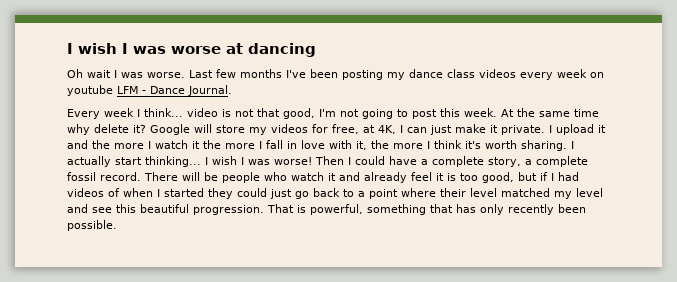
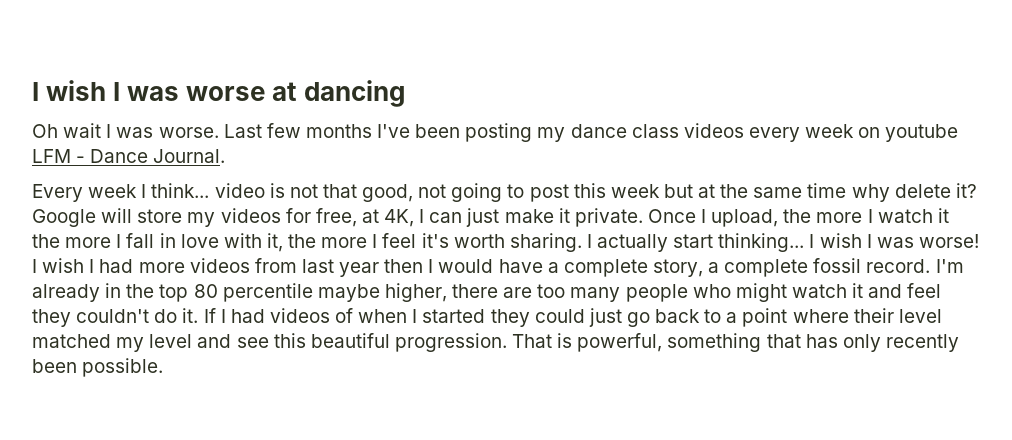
[319,109,336,117] I'm -> (414, 193) none
[464,108,514,117] week. At -> [610,184,716,198] week but at
[549,124,606,135] [67,140,88,149] I upload it and -> [647,209,779,227] Once I upload,
[434,140,462,149] think -> [382,233,417,248] feel
[315,156,385,165] Then I could -> [32,258,494,277] I wish I had more videos from last year then I would
[144,172,218,181] There will be -> [935,259,964,273] [32,283,621,302] I'm already in the top 80 percentile maybe higher, there are too many
(287, 176) none -> [735,283,787,302] might
[364,172,548,183] already feel it is too good, but if -> [907,283,942,298] [32,308,216,327] feel they couldn't do it. If

